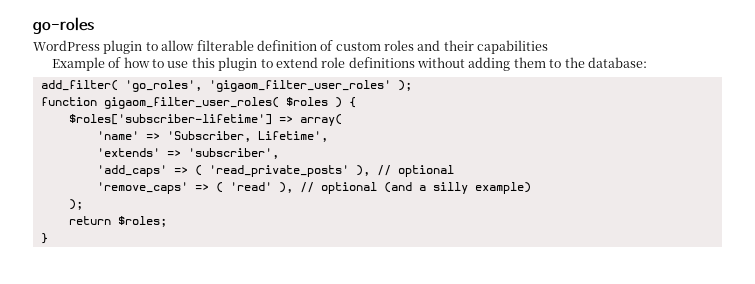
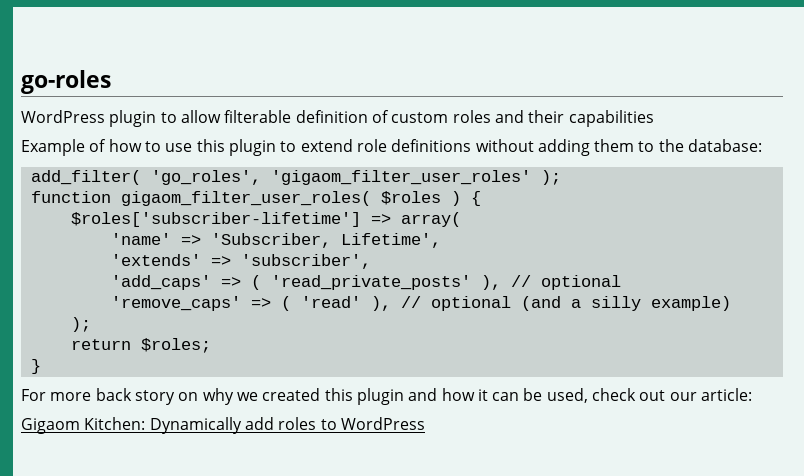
(48, 238) none -> [21,388,753,405] [21,417,425,434] // For more back story on why we created this plugin and how it can be used, check out our article: // Gigaom Kitchen: Dynamically add roles to WordPress

